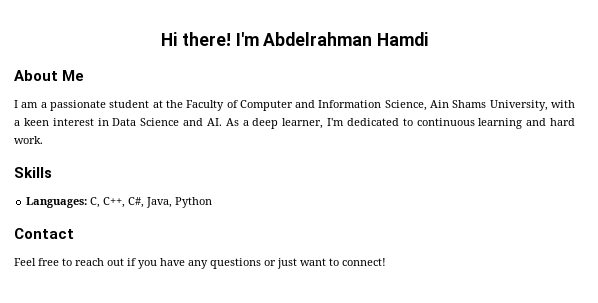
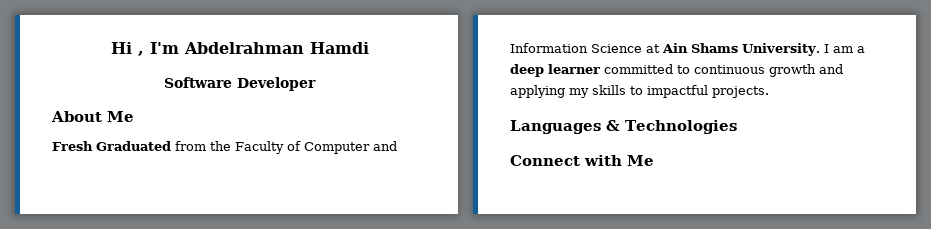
[181,32,231,46] there! -> [137,51,144,56] ,
(428, 39) none -> [164,77,316,91] // Software Developer
[14,100,163,111] I am a passionate student at -> [52,141,206,151] Fresh Graduated from
[384,100,575,111] [14,118,575,129] [14,136,43,144] [14,167,52,178] [26,197,213,208] [14,228,74,239] [14,258,386,269] Science, Ain Shams University, with a keen interest in Data Science and AI. As a deep learner, I'm dedicated to continuous learning and hard work. // Skills // Languages: C, C++, C#, Java, Python // Contact // Feel free to reach out if you have any questions or just want to connect! -> [591,43,865,56] [510,64,843,77] [510,85,769,98] [510,120,737,134] [510,155,654,166] Science at Ain Shams University. I am a deep learner committed to continuous growth and applying my skills to impactful projects. // Languages & Technologies // Connect with Me

